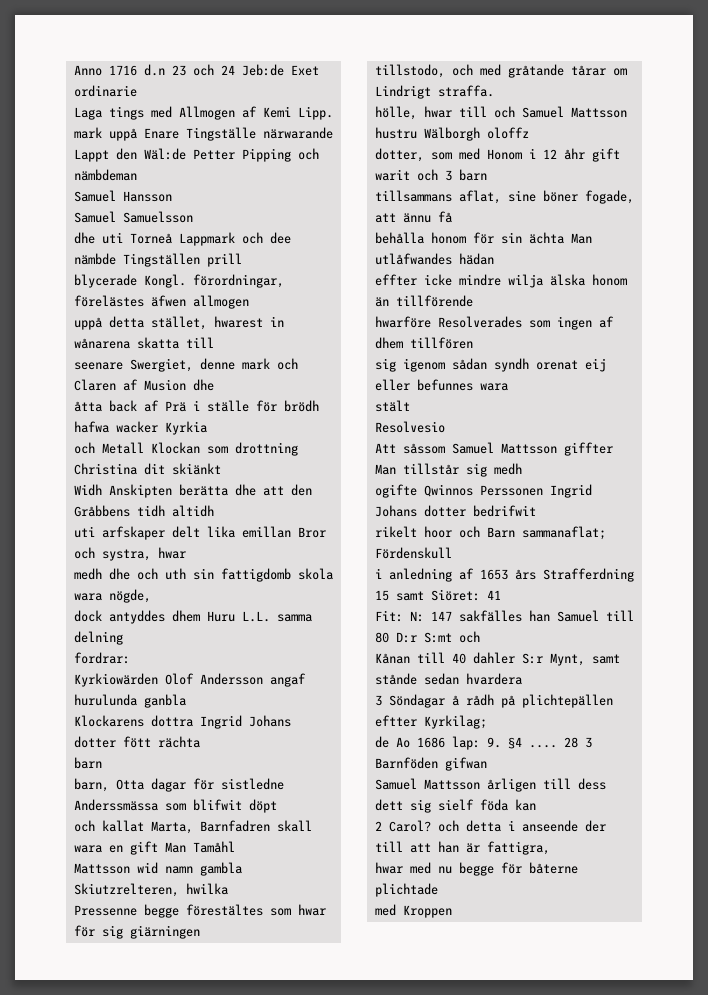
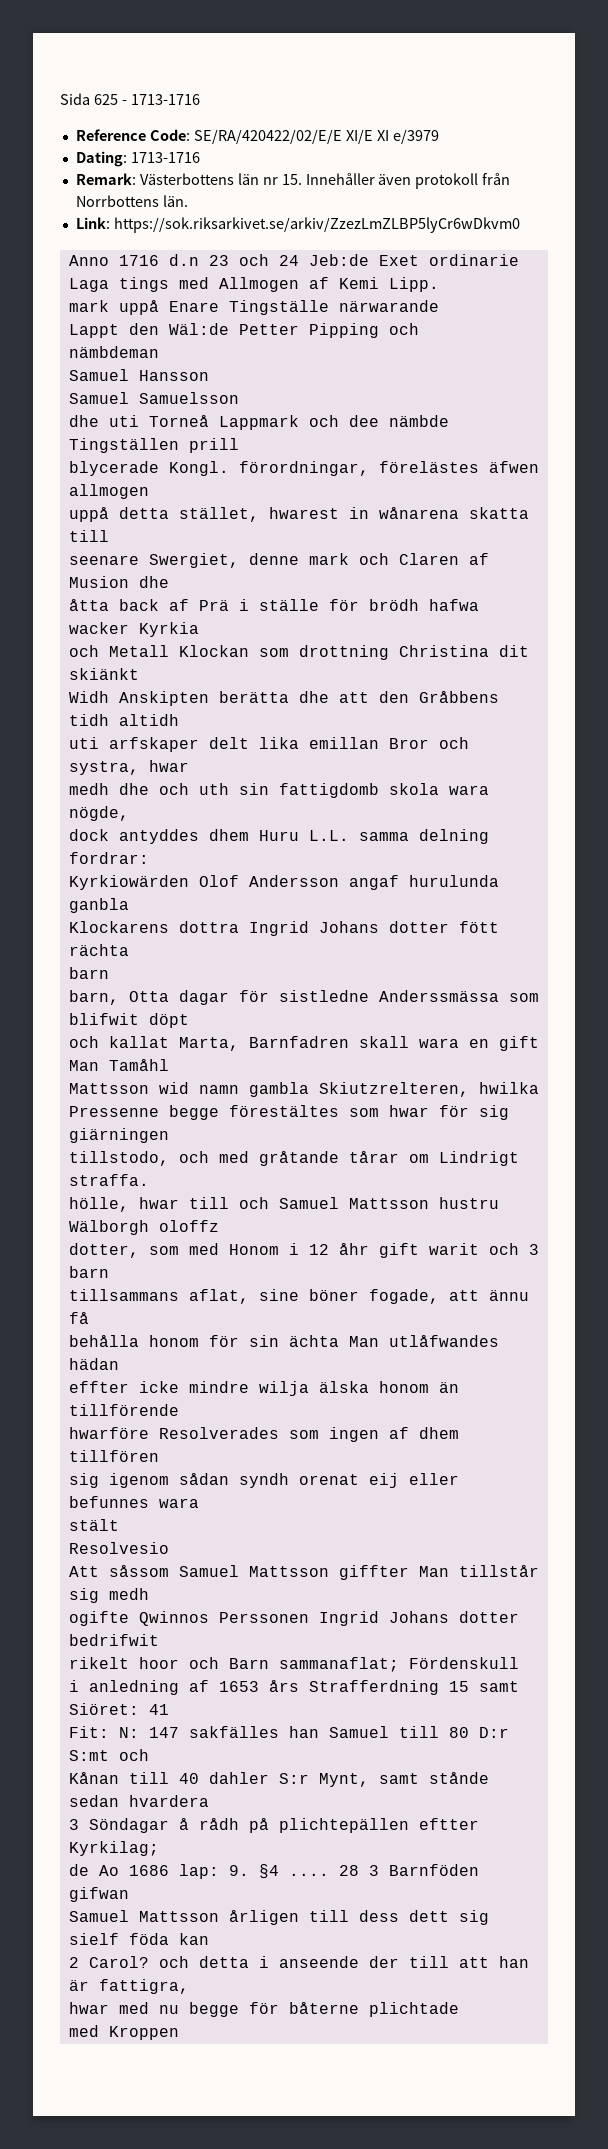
(73, 70) none -> [60,93,200,105] [75,129,439,144] [75,151,200,167] [75,173,511,189] [75,195,188,207] [75,217,520,233] Sida 625 - 1713-1716 // Reference Code: SE/RA/420422/02/E/E XI/E XI e/3979 // Dating: 1713-1716 // Remark: Västerbottens län nr 15. Innehåller även protokoll från Norrbottens län. // Link: https://sok.riksarkivet.se/arkiv/ZzezLmZLBP5lyCr6wDkvm0 //

